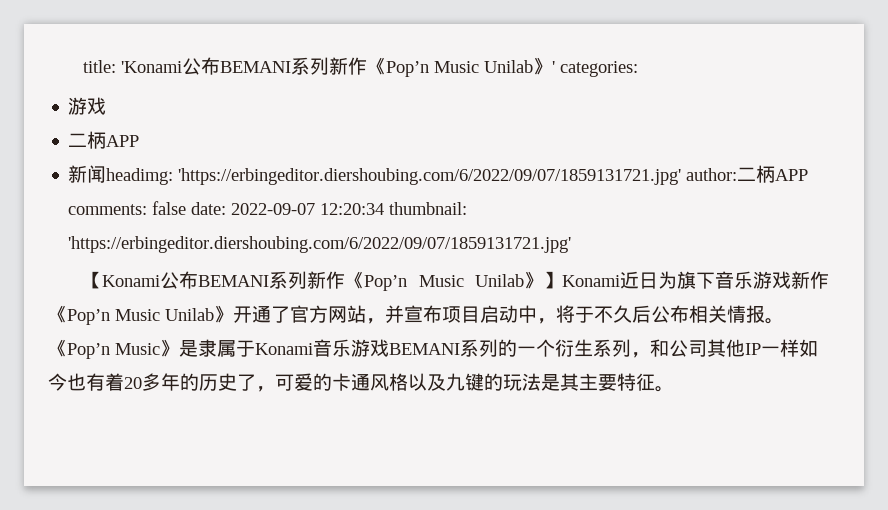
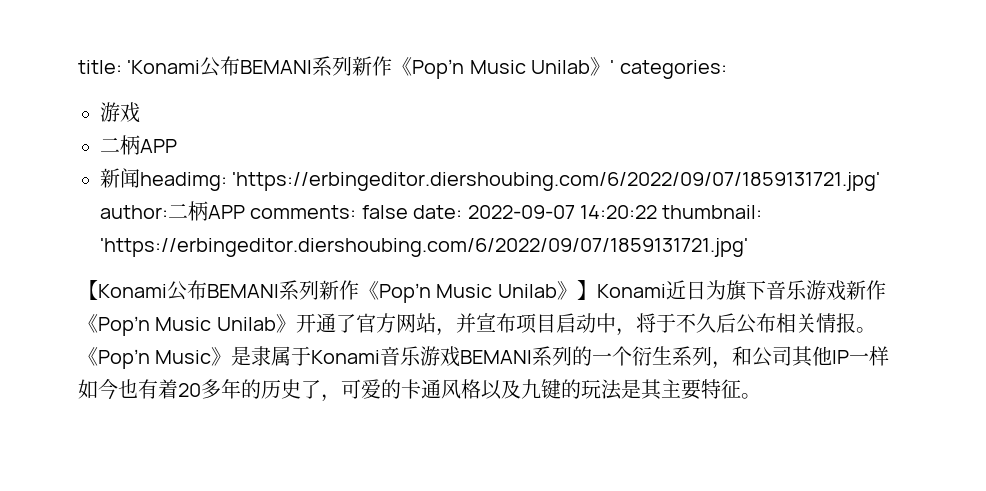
[320,203,385,215] 12:20:34 -> [579,205,657,219] 14:20:22

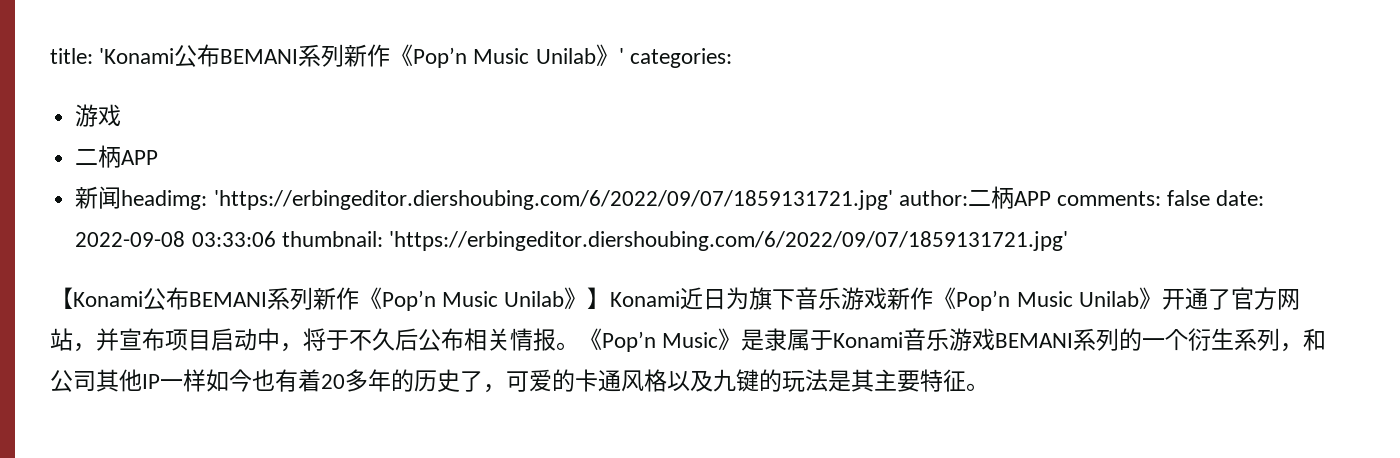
[467,205,657,219] 2022-09-07 14:20:22 -> [75,231,276,247] 2022-09-08 03:33:06

